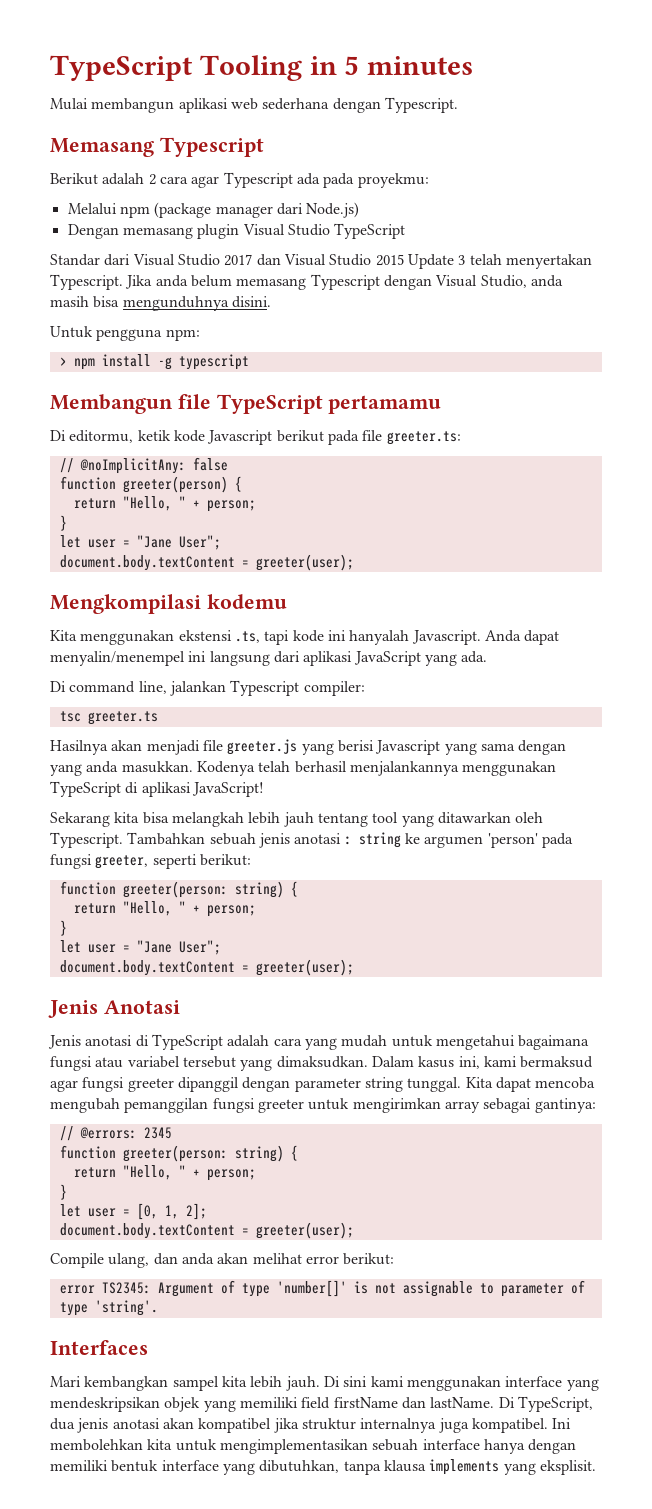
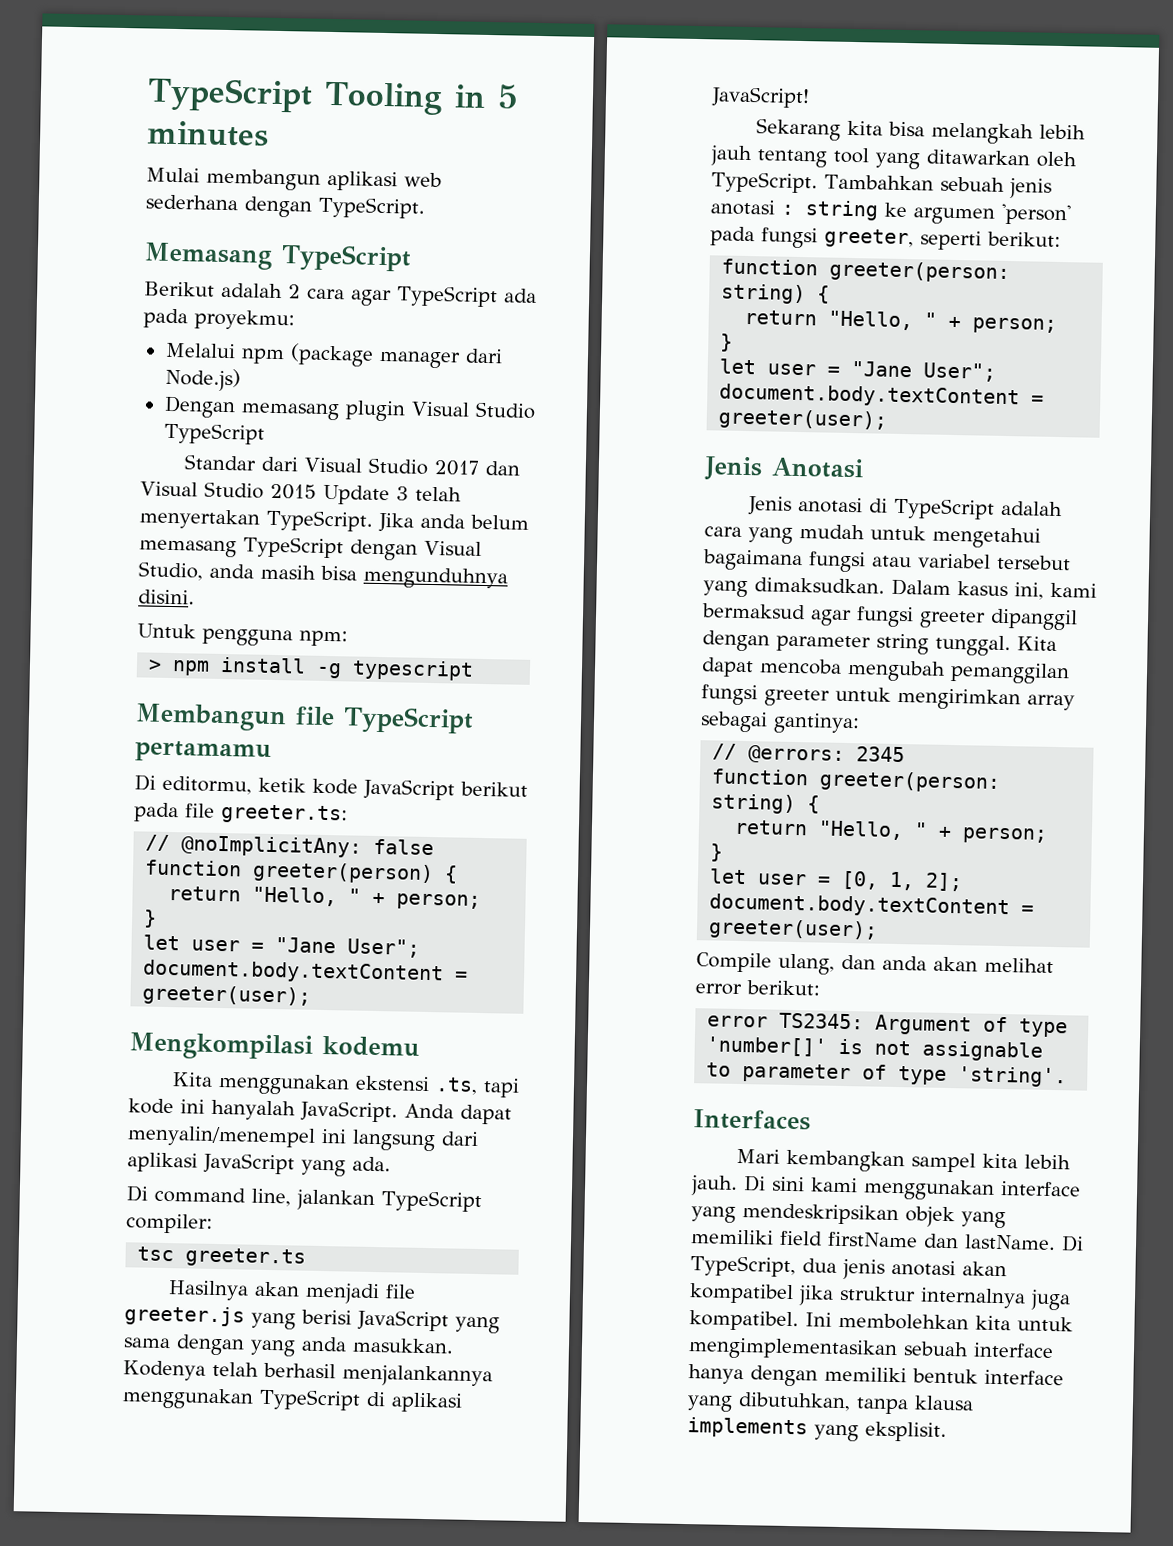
[384,97,458,113] Typescript. -> [318,196,425,219] TypeScript.
[159,137,264,157] Typescript -> [281,244,412,273] TypeScript
[223,172,293,188] Typescript -> [396,285,498,308] TypeScript
[50,274,123,290] Typescript. -> [266,509,373,532] TypeScript.
[310,274,380,290] Typescript -> [243,536,344,559] TypeScript
[207,430,273,445] Javascript -> [363,778,455,801] JavaScript
[411,630,481,645] Javascript. -> [300,1100,398,1123] JavaScript.
[230,680,300,696] Typescript -> [381,1190,482,1213] TypeScript
[375,740,441,755] Javascript -> [357,1309,449,1332] JavaScript
[50,832,123,848] Typescript. -> [711,171,818,194] TypeScript.

